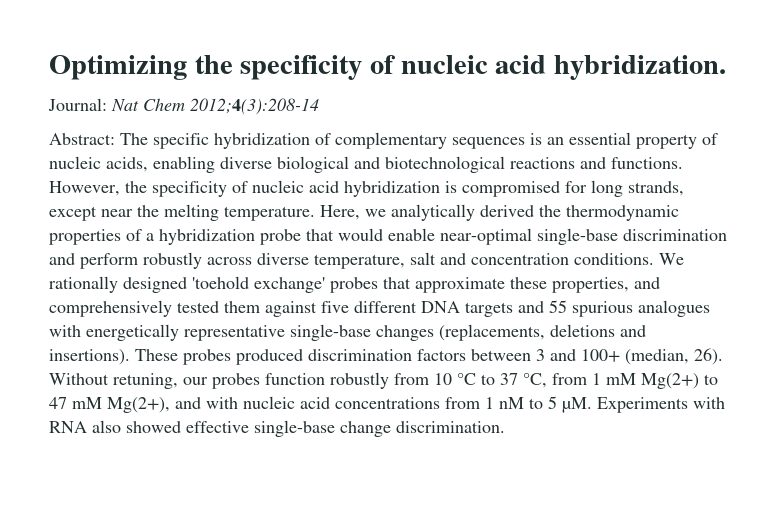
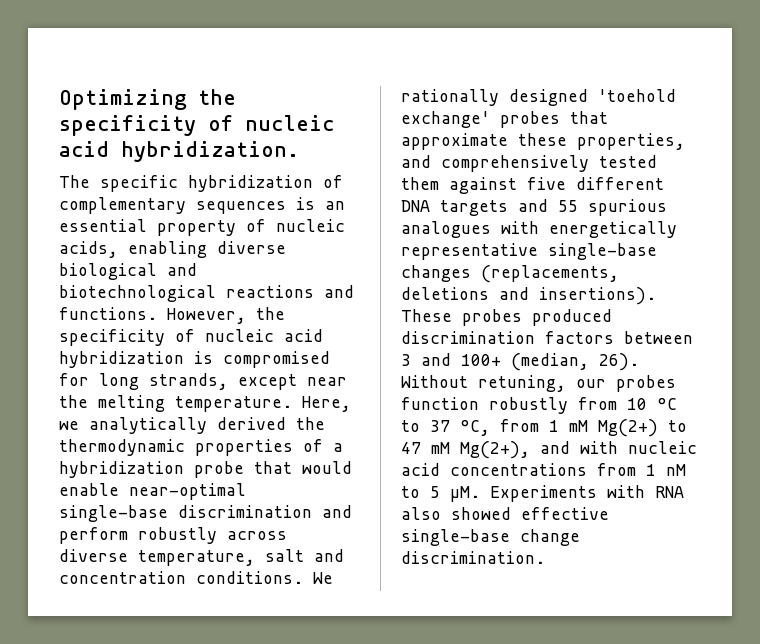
[48,98,319,115] [49,133,115,145] Journal: Nat Chem 2012;4(3):208-14 // Abstract: -> (299, 151) none

